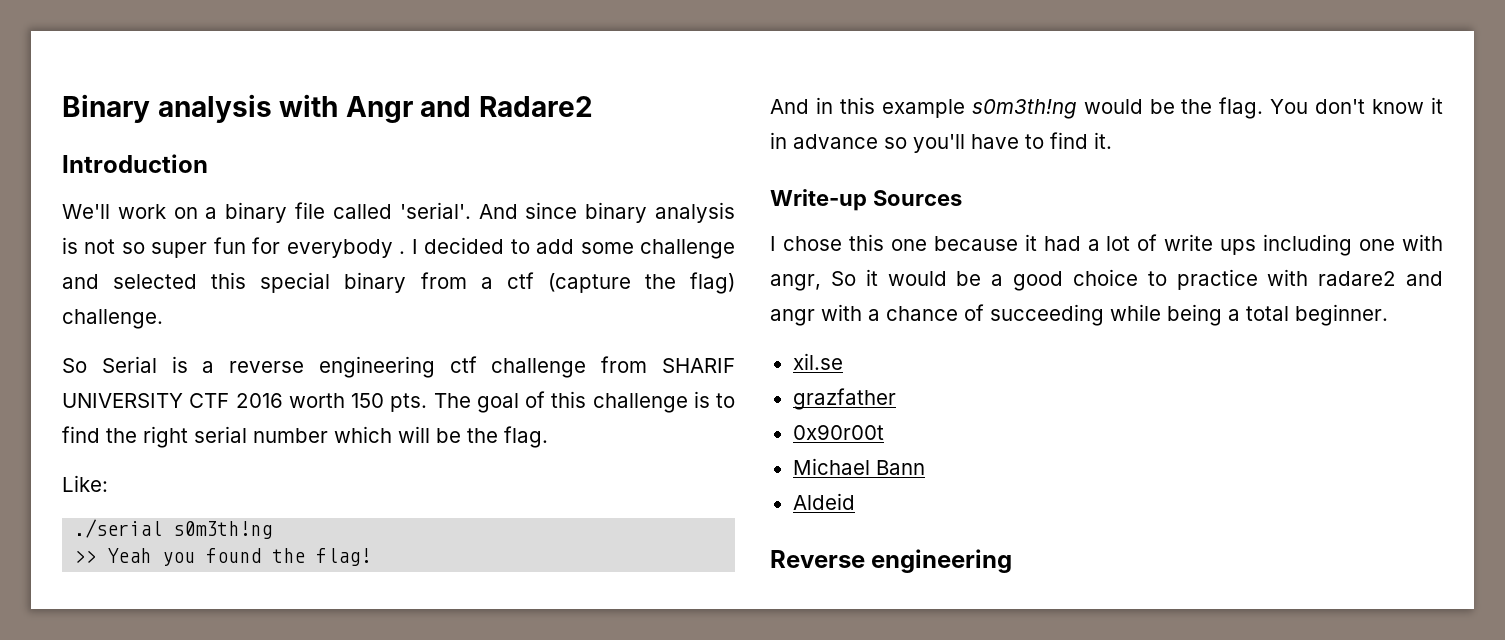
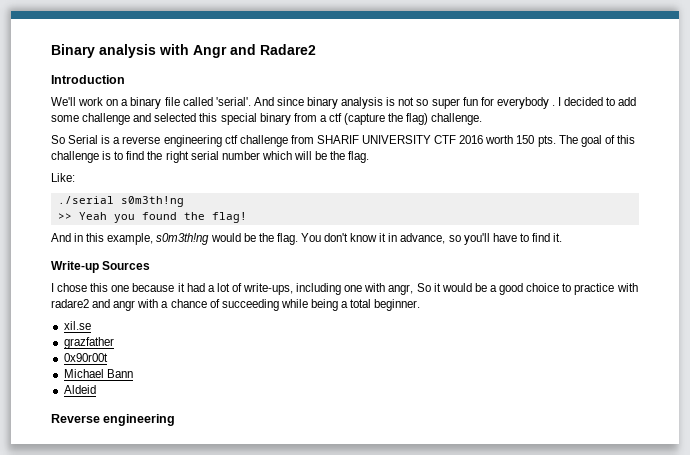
[881,99,965,118] example -> [107,233,154,245] example,
[793,134,878,149] advance -> [400,233,446,244] advance,
[1164,234,1257,255] write ups -> [243,283,294,295] write-ups,

